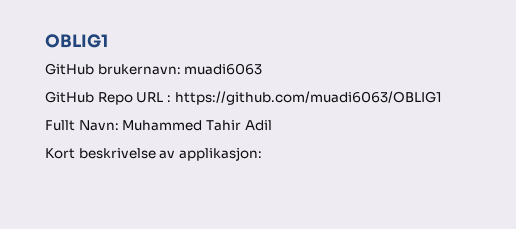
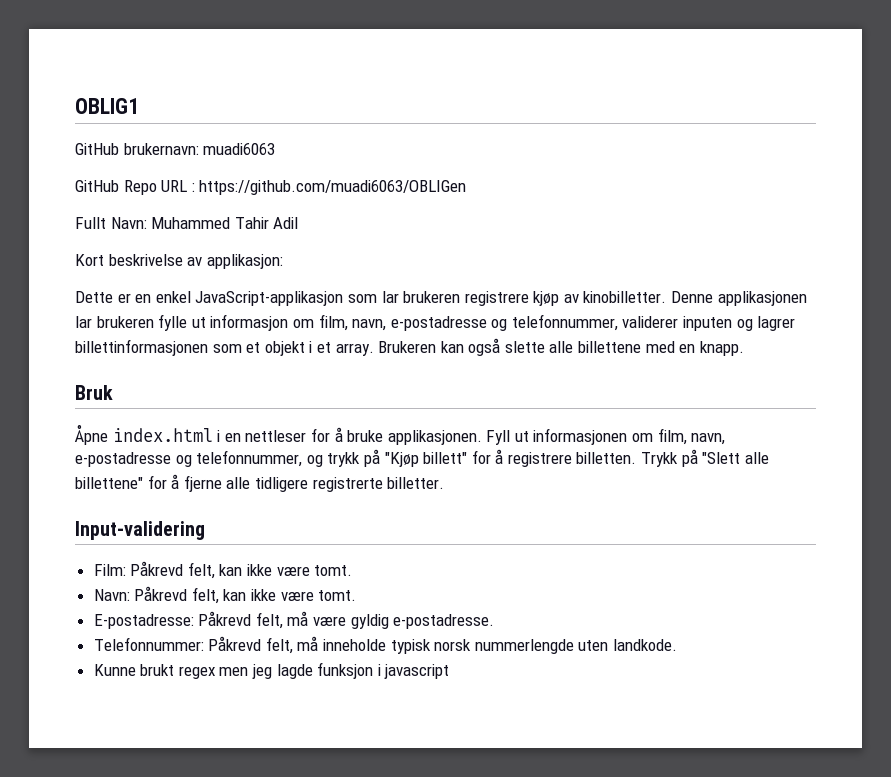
[174,91,442,105] https://github.com/muadi6063/OBLIG1 -> [199,180,467,195] https://github.com/muadi6063/OBLIGen
(262, 154) none -> [75,291,807,306] [75,314,796,331] [75,338,744,356] [75,385,113,400] [74,424,726,445] [75,449,769,467] [75,474,445,492] [75,521,205,540] [93,561,353,579] [93,586,357,604] [93,611,495,629] [93,636,678,654] [93,662,450,679] // Dette er en enkel JavaScript-applikasjon som lar brukeren registrere kjøp av kinobilletter. Denne applikasjonen lar brukeren fylle ut informasjon om film, navn, e-postadresse og telefonnummer, validerer inputen og lagrer billettinformasjonen som et objekt i et array. Brukeren kan også slette alle billettene med en knapp. // Bruk // Åpne index.html i en nettleser for å bruke applikasjonen. Fyll ut informasjonen om film, navn, e-postadresse og telefonnummer, og trykk på "Kjøp billett" for å registrere billetten. Trykk på "Slett alle billettene" for å fjerne alle tidligere registrerte billetter. // Input-validering // Film: Påkrevd felt, kan ikke være tomt. // Navn: Påkrevd felt, kan ikke være tomt. // E-postadresse: Påkrevd felt, må være gyldig e-postadresse. // Telefonnummer: Påkrevd felt, må inneholde typisk norsk nummerlengde uten landkode. // Kunne brukt regex men jeg lagde funksjon i javascript

